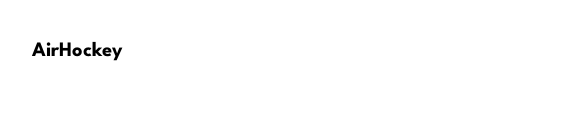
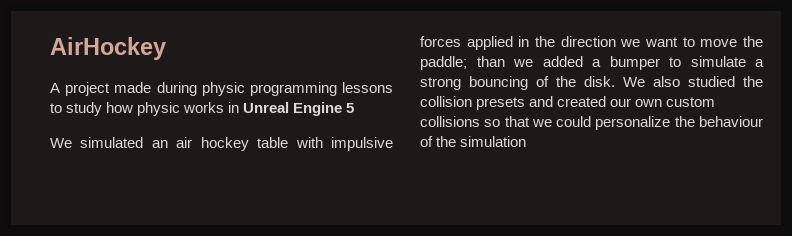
(123, 51) none -> [50,82,394,96] [50,102,355,116] [50,137,394,151] [420,36,763,50] [420,56,764,70] [420,76,763,90] [420,96,716,110] [420,116,763,130] [420,136,527,147] // A project made during physic programming lessons to study how physic works in Unreal Engine 5 // We simulated an air hockey table with impulsive forces applied in the direction we want to move the paddle; than we added a bumper to simulate a strong bouncing of the disk. We also studied the collision presets and created our own custom collisions so that we could personalize the behaviour of the simulation

